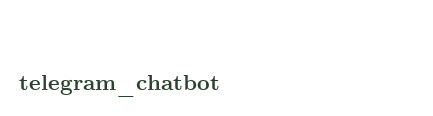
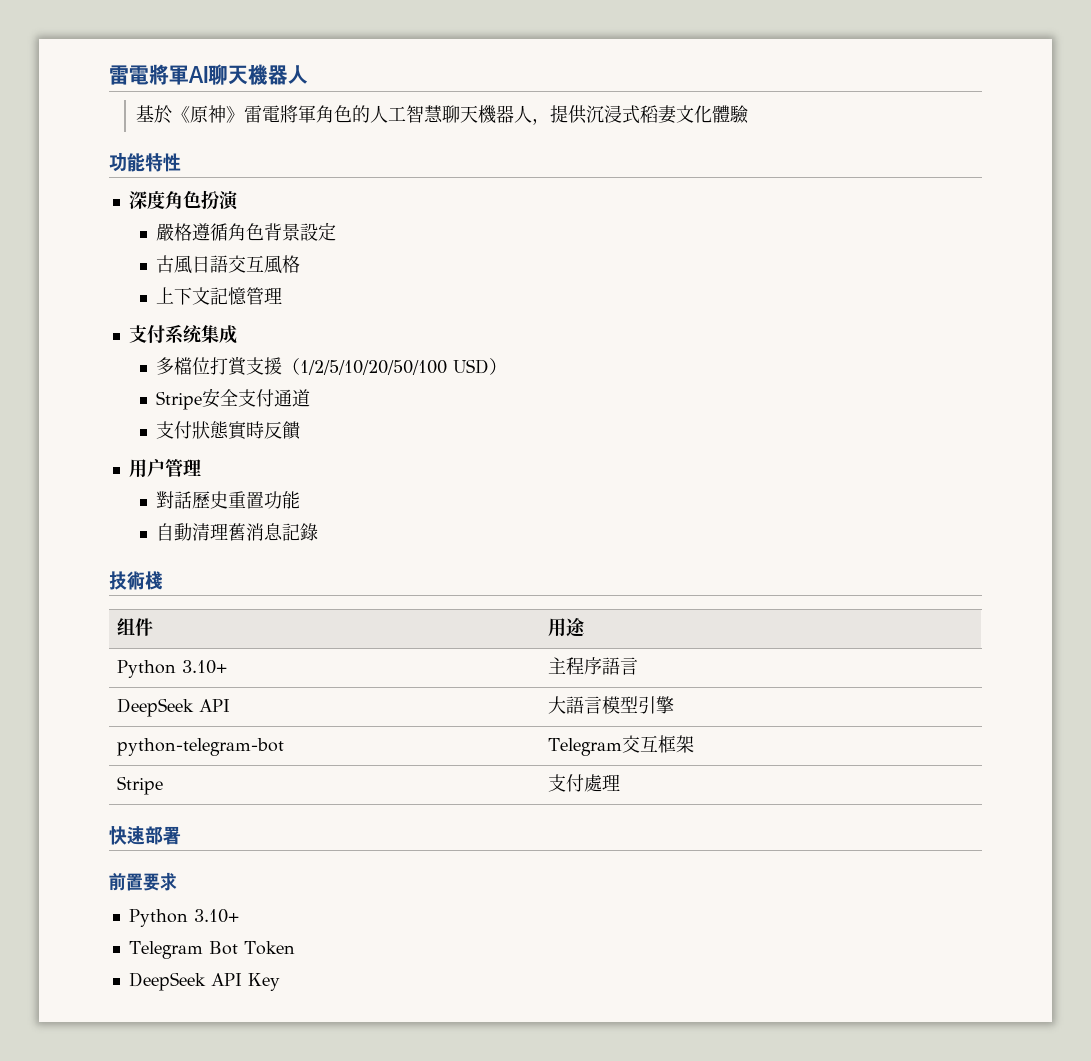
[19,75,220,97] telegram_chatbot -> [109,64,308,85] [136,105,750,125] [109,152,181,172] [128,190,240,211] [156,222,337,241] [156,255,301,274] [156,287,283,305] [128,324,237,344] [156,356,508,376] [156,388,311,410] [156,421,302,440] [128,459,201,478] [156,491,301,509] [156,523,319,541] [109,571,163,590] [116,618,153,636] [547,618,585,637] [116,660,227,678] [547,657,638,675] [116,698,230,717] [547,696,674,714] [116,738,284,756] [547,735,694,756] [116,776,163,795] [547,774,620,792] [109,826,181,845] [109,872,177,891] [128,909,239,927] [128,941,295,959] [128,972,280,991] 雷電將軍AI聊天機器人 // 基於《原神》雷電將軍角色的人工智慧聊天機器人，提供沉浸式稻妻文化體驗 // 功能特性 // 深度角色扮演 // 嚴格遵循角色背景設定 // 古風日語交互風格 // 上下文記憶管理 // 支付系统集成 // 多檔位打賞支援（1/2/5/10/20/50/100 USD） // Stripe安全支付通道 // 支付狀態實時反饋 // 用户管理 // 對話歷史重置功能 // 自動清理舊消息記錄 // 技術棧 // 组件 | 用途 // Python 3.10+ | 主程序語言 // DeepSeek API | 大語言模型引擎 // python-telegram-bot | Telegram交互框架 // Stripe | 支付處理 // 快速部署 // 前置要求 // Python 3.10+ // Telegram Bot Token // DeepSeek API Key

